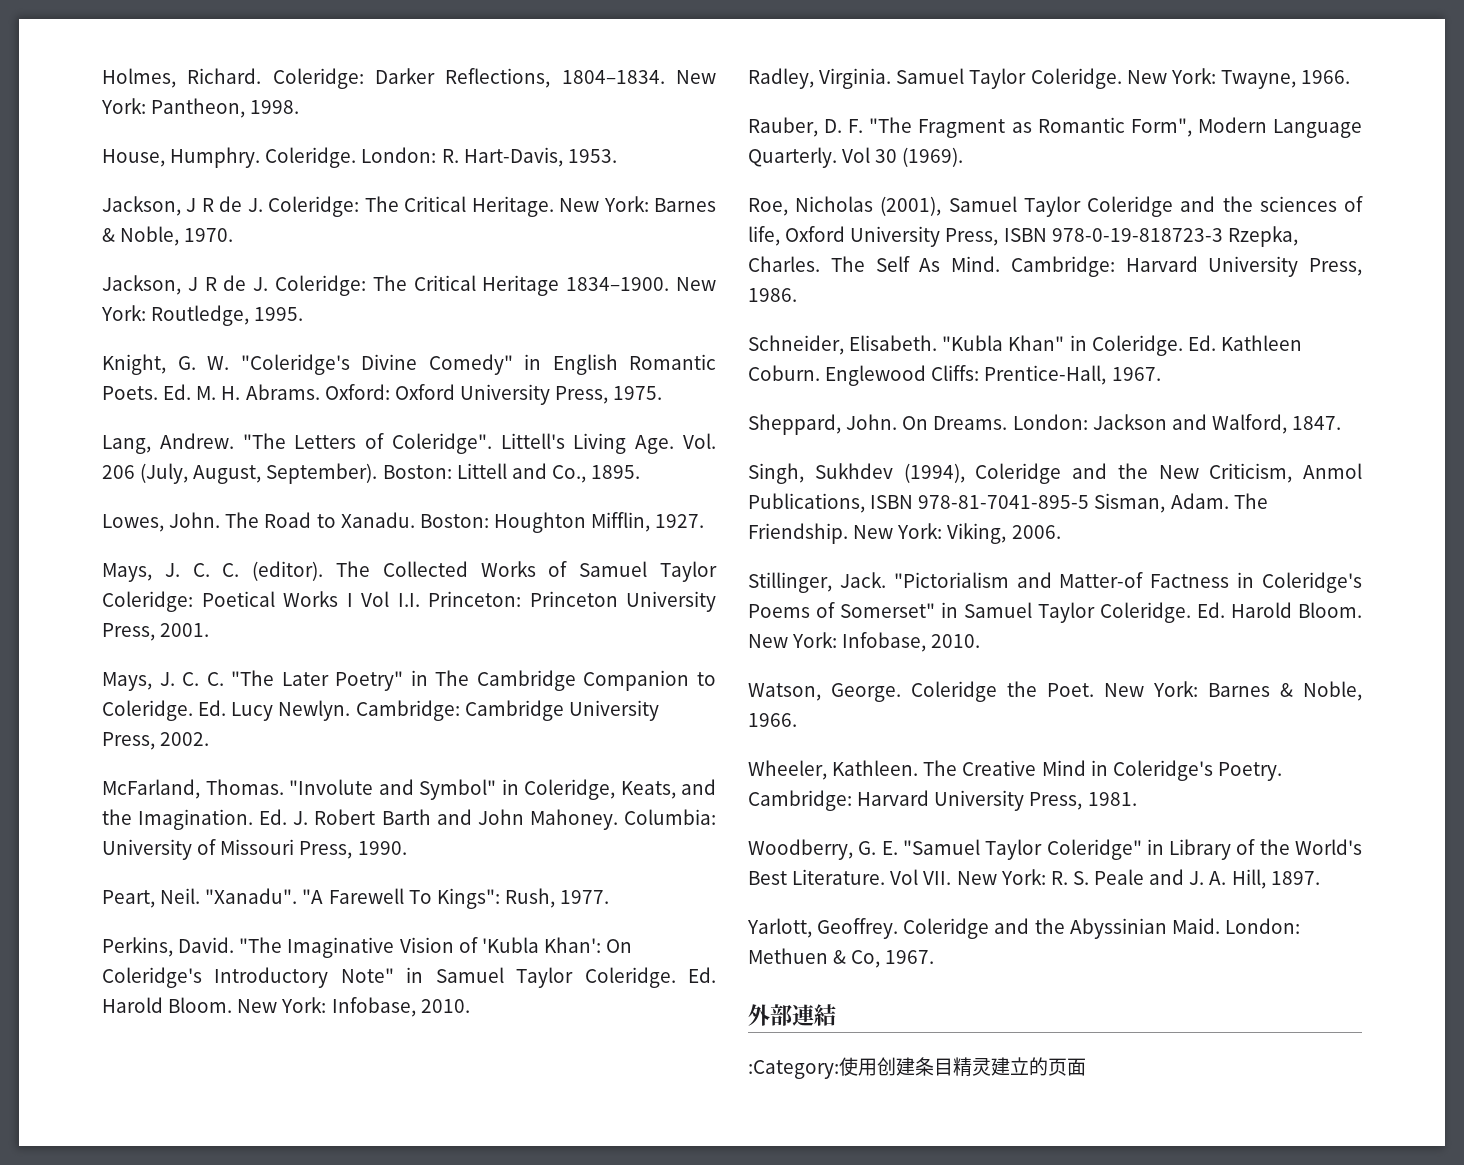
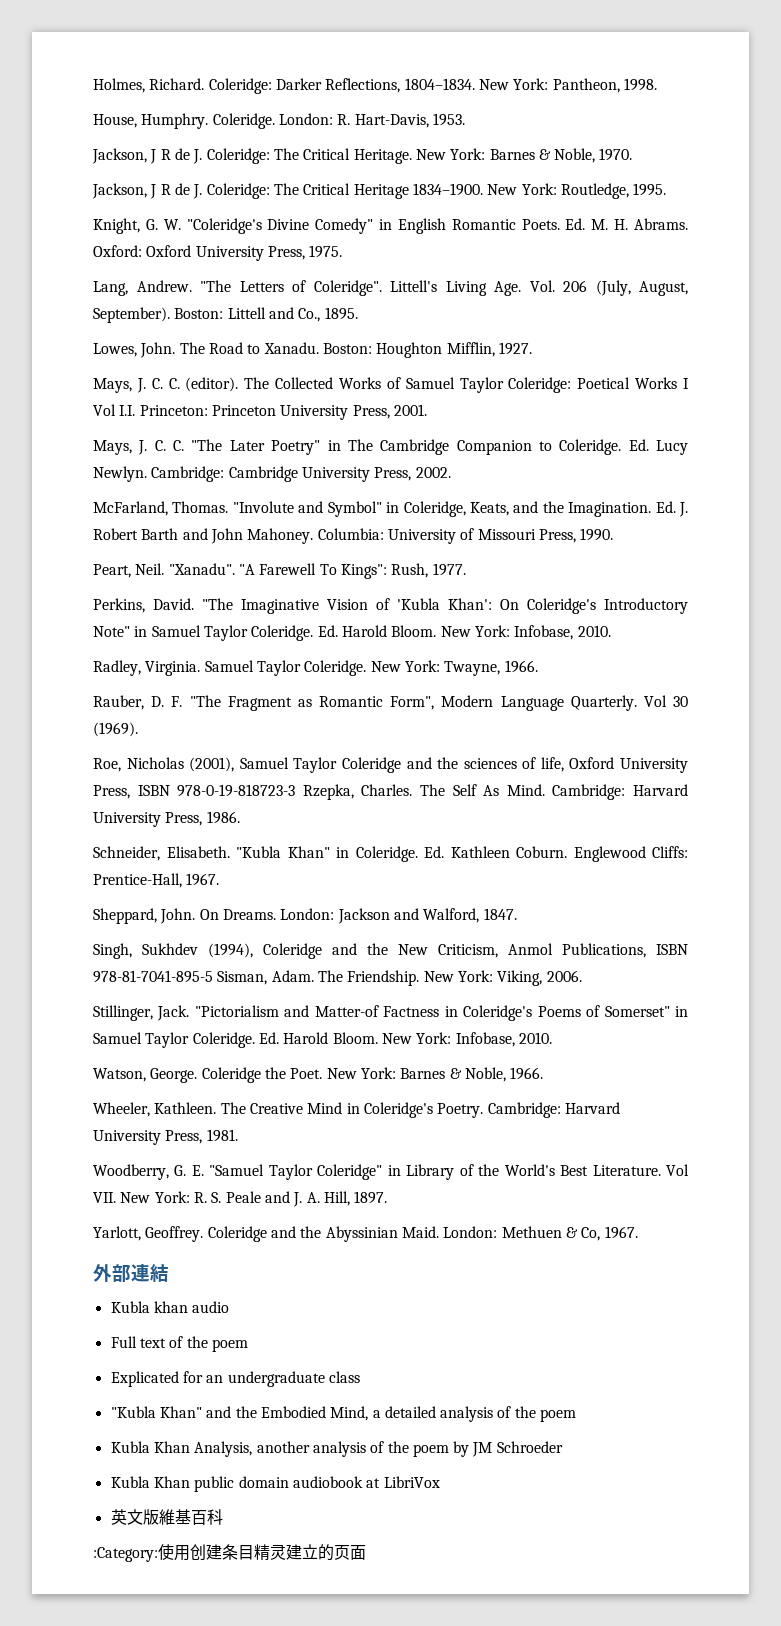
(836, 1015) none -> [110,1301,230,1313] [110,1336,248,1352] [110,1371,360,1387] [110,1406,577,1422] [110,1441,563,1457] [110,1476,440,1492] [110,1509,223,1525] // Kubla khan audio // Full text of the poem // Explicated for an undergraduate class // "Kubla Khan" and the Embodied Mind, a detailed analysis of the poem // Kubla Khan Analysis, another analysis of the poem by JM Schroeder // Kubla Khan public domain audiobook at LibriVox // 英文版維基百科

